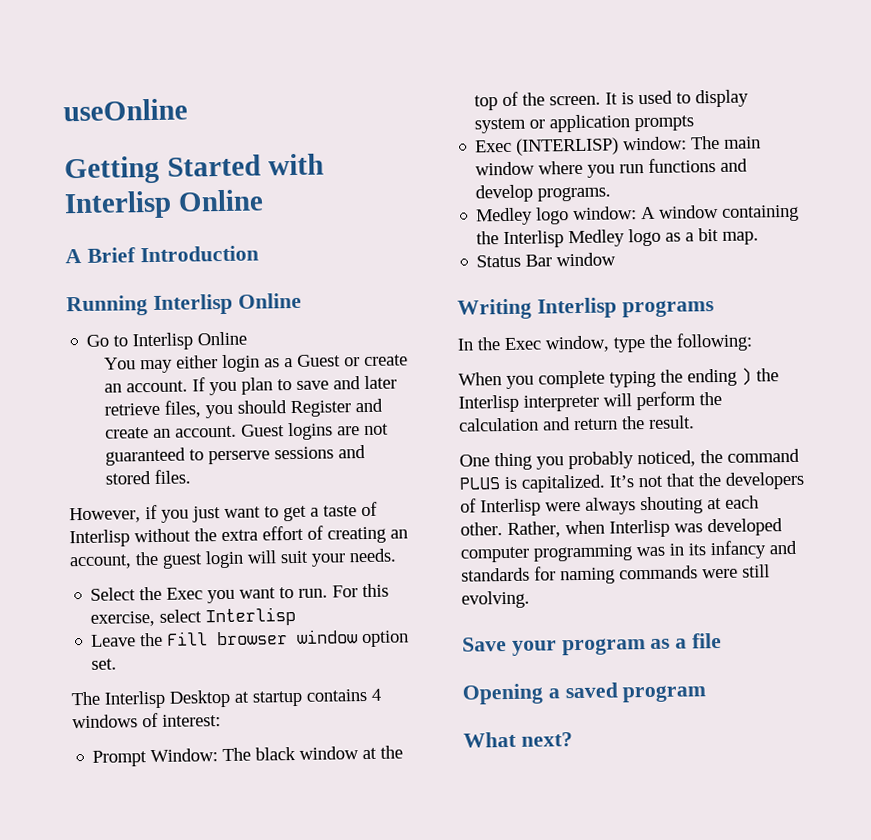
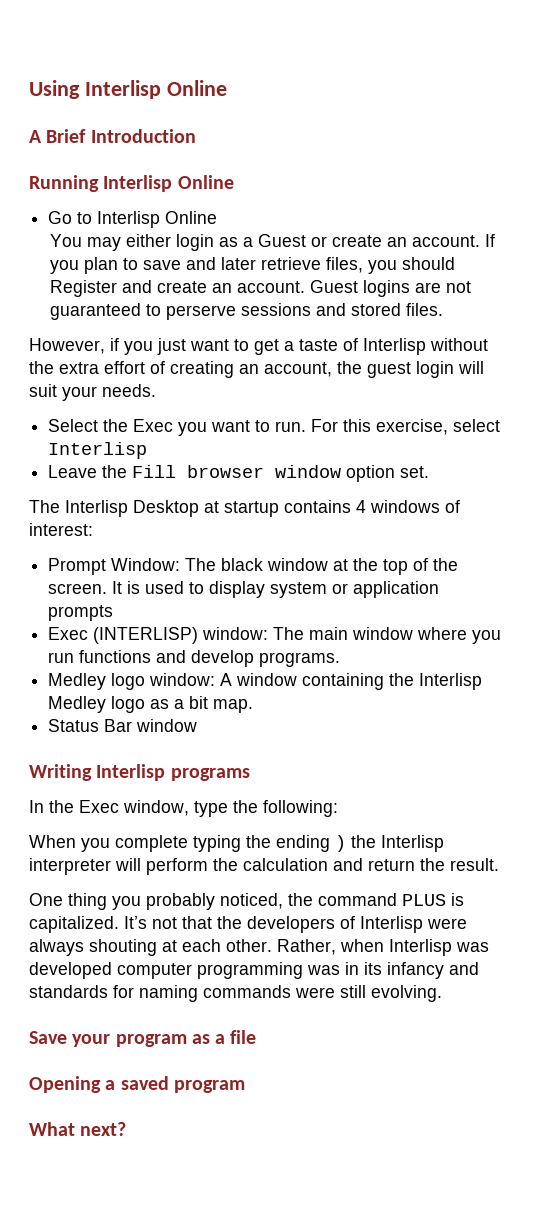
[63,98,188,122] [64,153,324,185] useOnline // Getting Started with -> [29,80,80,99] Using

